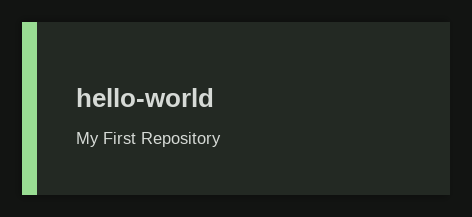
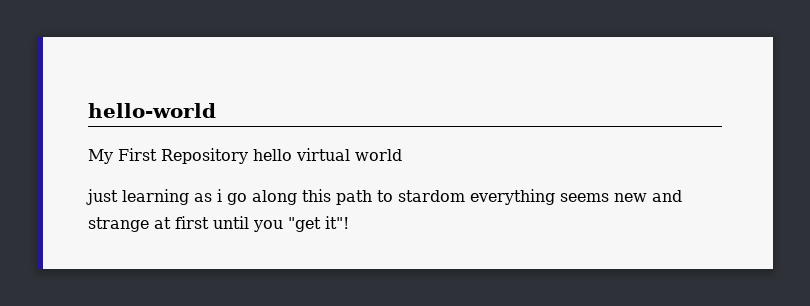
(221, 139) none -> [253,148,402,161] [86,189,682,205] [88,216,349,232] hello virtual world // just learning as i go along this path to stardom everything seems new and strange at first until you "get it"!

